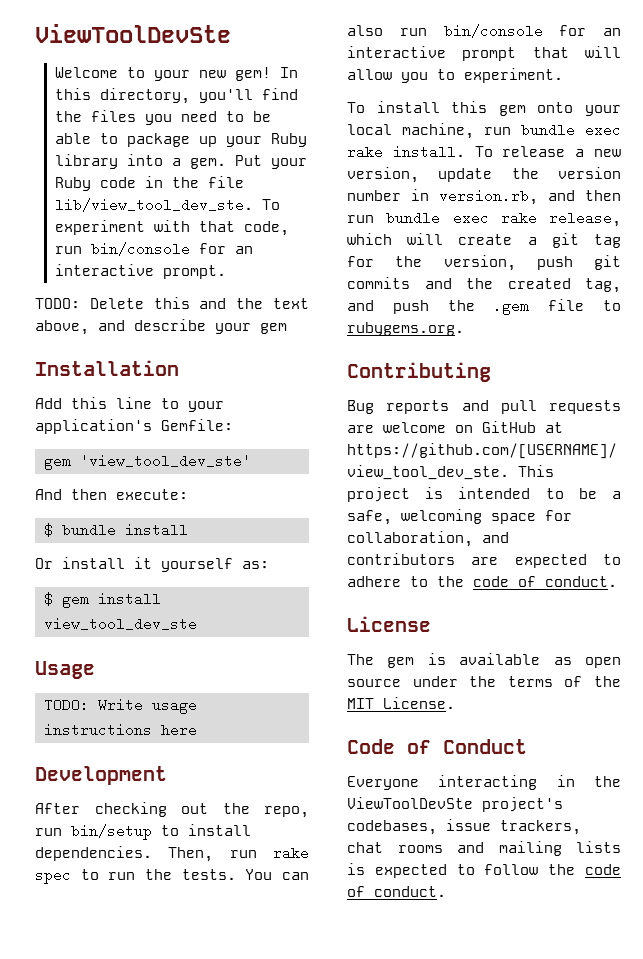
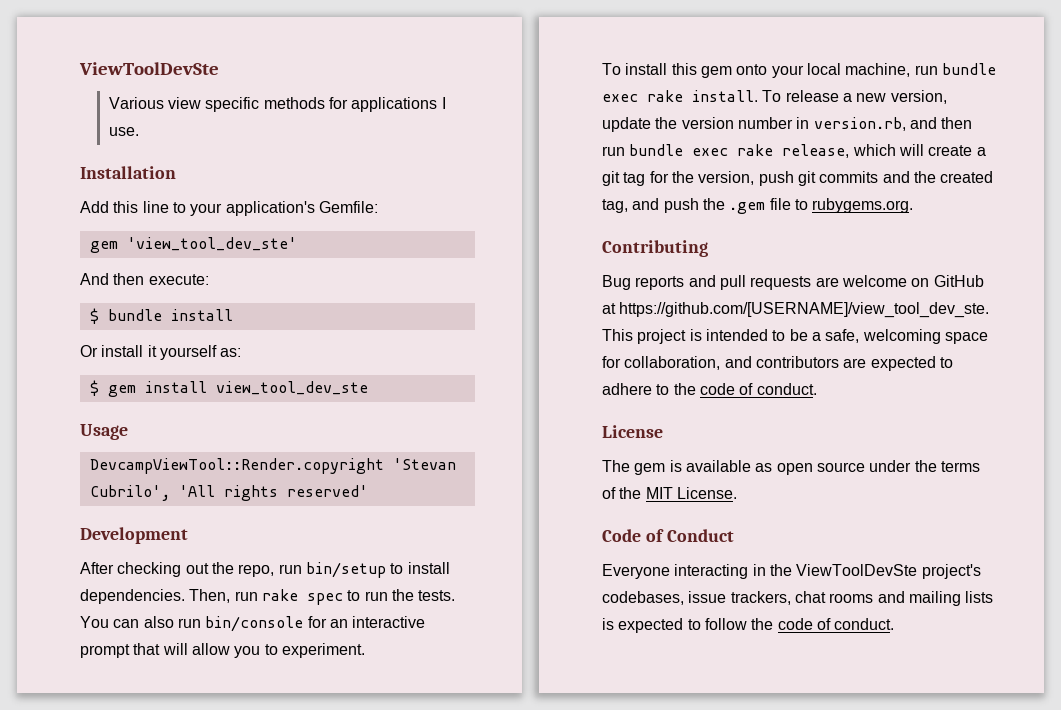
[54,67,298,81] [54,88,298,104] [54,110,271,125] [54,133,307,147] [54,154,307,169] [54,176,244,191] [54,198,280,212] [54,220,289,236] [54,242,253,256] [54,264,226,279] [35,297,309,309] [35,319,287,335] Welcome to your new gem! In this directory, you'll find the files you need to be able to package up your Ruby library into a gem. Put your Ruby code in the file lib/view_tool_dev_ste. To experiment with that code, run bin/console for an interactive prompt. // TODO: Delete this and the text above, and describe your gem -> [108,97,446,112] [108,127,139,136] Various view specific methods for applications I use.
[44,698,197,714] [44,723,197,737] TODO: Write usage instructions here -> [89,458,456,474] [89,485,368,501] DevcampViewTool::Render.copyright 'Stevan Cubrilo', 'All rights reserved'

